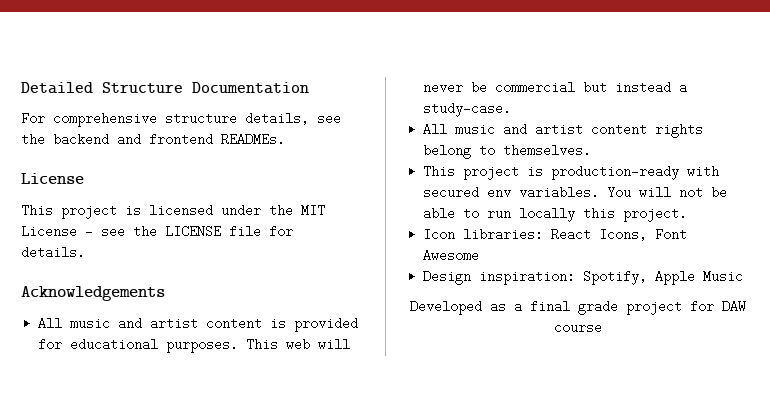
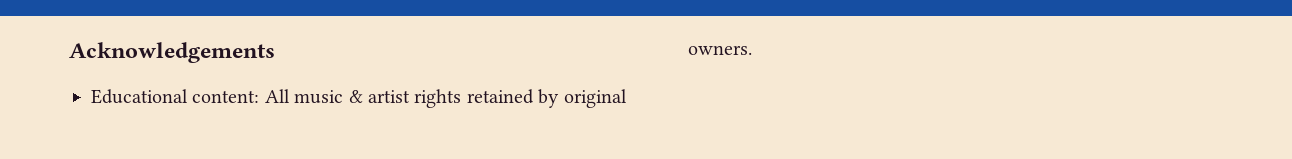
[21,82,309,94] [21,112,341,127] [21,133,285,146] [21,173,84,184] [21,204,325,219] [21,225,293,238] [21,246,85,259] [21,286,165,301] [38,317,359,332] [38,338,351,353] [423,81,688,94] [423,102,512,117] [423,123,704,138] [423,144,592,159] [423,165,720,180] [423,186,728,199] [423,207,688,222] [423,228,688,241] [423,249,480,262] [423,270,744,285] [409,300,746,315] [553,321,602,334] Detailed Structure Documentation // For comprehensive structure details, see the backend and frontend READMEs. // License // This project is licensed under the MIT License - see the LICENSE file for details. // Acknowledgements // All music and artist content is provided for educational purposes. This web will never be commercial but instead a study-case. // All music and artist content rights belong to themselves. // This project is production-ready with secured env variables. You will not be able to run locally this project. // Icon libraries: React Icons, Font Awesome // Design inspiration: Spotify, Apple Music // Developed as a final grade project for DAW course -> [69,42,275,63] [91,89,627,108] [688,45,752,55] Acknowledgements // Educational content: All music & artist rights retained by original owners.

